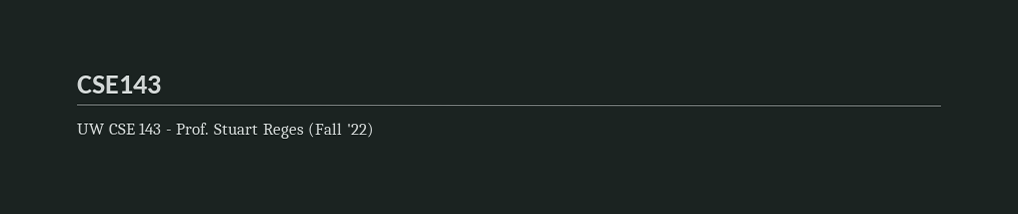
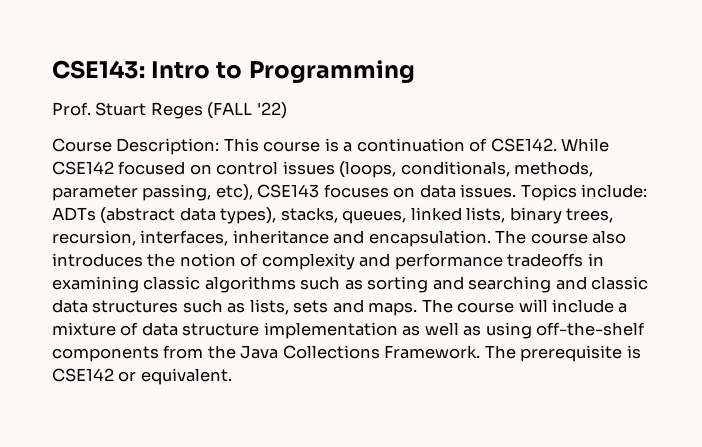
[77,75,162,94] [76,122,172,135] CSE143 // UW CSE 143 - -> [52,60,415,84] CSE143: Intro to Programming //
[307,121,343,138] (Fall -> [207,102,253,119] (FALL
(374, 129) none -> [52,138,610,155] [52,161,594,178] [52,184,648,201] [52,207,614,224] [52,230,627,247] [52,253,604,270] [52,276,649,293] [52,299,628,316] [52,322,646,339] [52,345,641,362] [52,368,232,385] // Course Description: This course is a continuation of CSE142. While CSE142 focused on control issues (loops, conditionals, methods, parameter passing, etc), CSE143 focuses on data issues. Topics include: ADTs (abstract data types), stacks, queues, linked lists, binary trees, recursion, interfaces, inheritance and encapsulation. The course also introduces the notion of complexity and performance tradeoffs in examining classic algorithms such as sorting and searching and classic data structures such as lists, sets and maps. The course will include a mixture of data structure implementation as well as using off-the-shelf components from the Java Collections Framework. The prerequisite is CSE142 or equivalent.

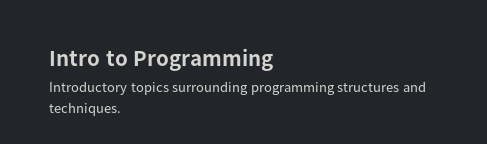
[52,60,145,79] CSE143: -> (49, 58) none
[52,102,287,119] [52,138,610,155] [52,161,594,178] [52,184,648,201] [52,207,614,224] [52,230,627,247] [52,253,604,270] [52,276,649,293] [52,299,628,316] [52,322,646,339] [52,345,641,362] [52,368,232,385] Prof. Stuart Reges (FALL '22) // Course Description: This course is a continuation of CSE142. While CSE142 focused on control issues (loops, conditionals, methods, parameter passing, etc), CSE143 focuses on data issues. Topics include: ADTs (abstract data types), stacks, queues, linked lists, binary trees, recursion, interfaces, inheritance and encapsulation. The course also introduces the notion of complexity and performance tradeoffs in examining classic algorithms such as sorting and searching and classic data structures such as lists, sets and maps. The course will include a mixture of data structure implementation as well as using off-the-shelf components from the Java Collections Framework. The prerequisite is CSE142 or equivalent. -> [49,81,426,95] [49,102,121,116] Introductory topics surrounding programming structures and techniques.

